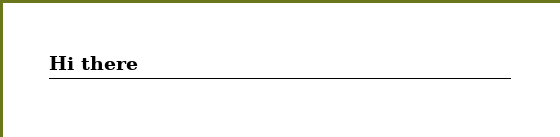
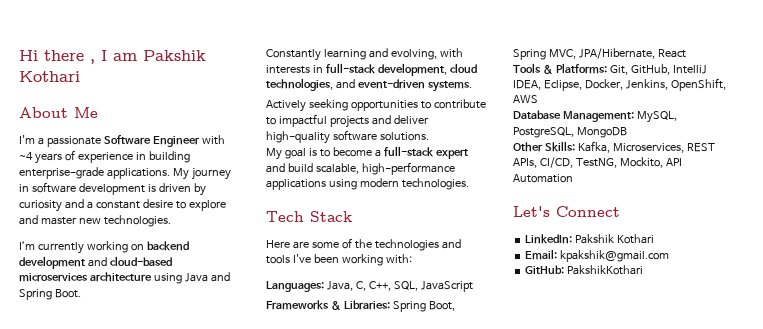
(138, 63) none -> [90,50,206,64] [19,71,80,82] [19,107,98,118] [19,135,225,147] [19,150,190,164] [19,167,231,180] [19,182,206,196] [19,199,226,212] [19,215,171,227] [19,241,189,254] [19,256,172,269] [19,272,230,284] [19,289,81,300] [266,48,463,61] [266,63,477,76] [266,78,472,92] [266,99,486,112] [266,114,429,128] [266,130,429,144] [266,146,468,160] [266,162,455,175] [266,178,469,190] [266,211,352,222] [266,238,461,251] [266,254,412,266] [266,281,473,292] [266,300,455,312] [513,48,686,60] [513,63,707,75] [513,78,726,91] [513,95,538,104] [513,110,677,123] [513,127,627,138] [513,141,715,153] [513,157,682,168] [513,174,573,183] [513,206,620,217] [525,234,655,244] [525,249,670,262] [525,265,644,275] , I am Pakshik Kothari // About Me // I'm a passionate Software Engineer with ~4 years of experience in building enterprise-grade applications. My journey in software development is driven by curiosity and a constant desire to explore and master new technologies. // I’m currently working on backend development and cloud-based microservices architecture using Java and Spring Boot. // Constantly learning and evolving, with interests in full-stack development, cloud technologies, and event-driven systems. // Actively seeking opportunities to contribute to impactful projects and deliver high-quality software solutions. // My goal is to become a full-stack expert and build scalable, high-performance applications using modern technologies. // Tech Stack // Here are some of the technologies and tools I've been working with: // Languages: Java, C, C++, SQL, JavaScript // Frameworks & Libraries: Spring Boot, Spring MVC, JPA/Hibernate, React // Tools & Platforms: Git, GitHub, IntelliJ IDEA, Eclipse, Docker, Jenkins, OpenShift, AWS // Database Management: MySQL, PostgreSQL, MongoDB // Other Skills: Kafka, Microservices, REST APIs, CI/CD, TestNG, Mockito, API Automation // Let's Connect // LinkedIn: Pakshik Kothari // Email: kpakshik@gmail.com // GitHub: PakshikKothari

